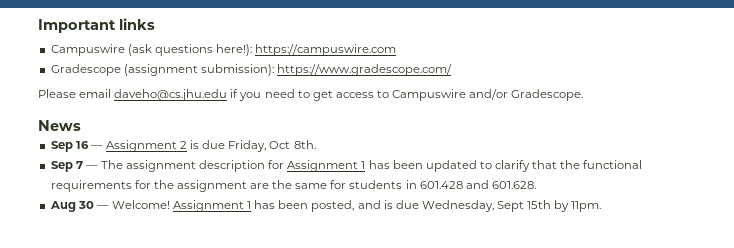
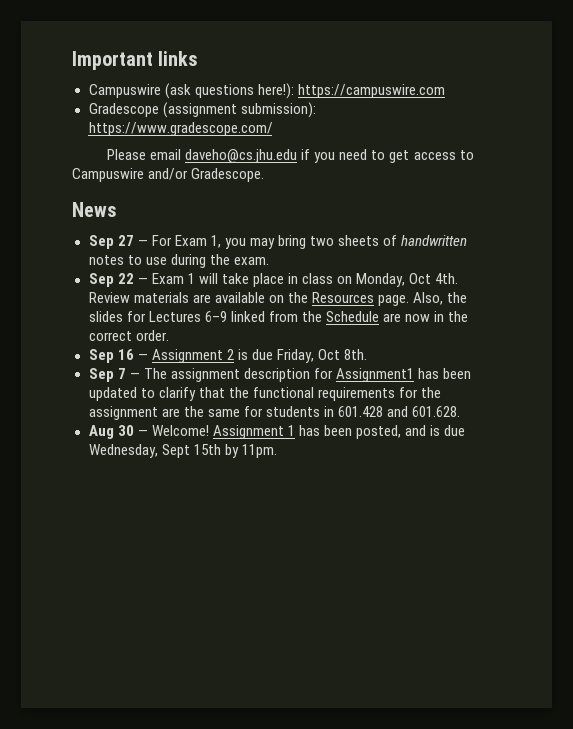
(81, 125) none -> [88,235,468,249] [88,254,269,268] [88,273,459,287] [88,292,467,306] [88,311,469,322] [88,330,169,341] // Sep 27 — For Exam 1, you may bring two sheets of handwritten notes to use during the exam. // Sep 22 — Exam 1 will take place in class on Monday, Oct 4th. Review materials are available on the Resources page. Also, the slides for Lectures 6–9 linked from the Schedule are now in the correct order.
[287,160,366,172] Assignment 1 -> [335,368,414,382] Assignment1

